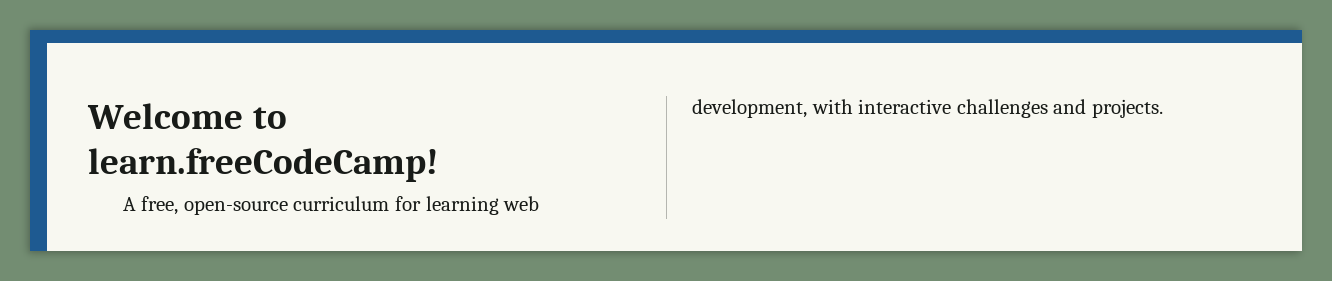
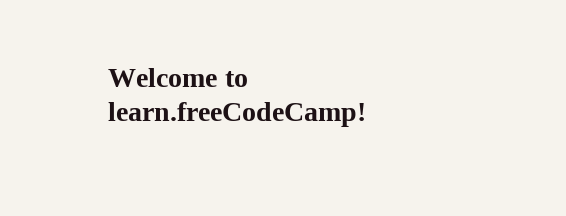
[122,196,540,215] [692,99,1163,118] // A free, open-source curriculum for learning web development, with interactive challenges and projects. -> (366, 114) none

